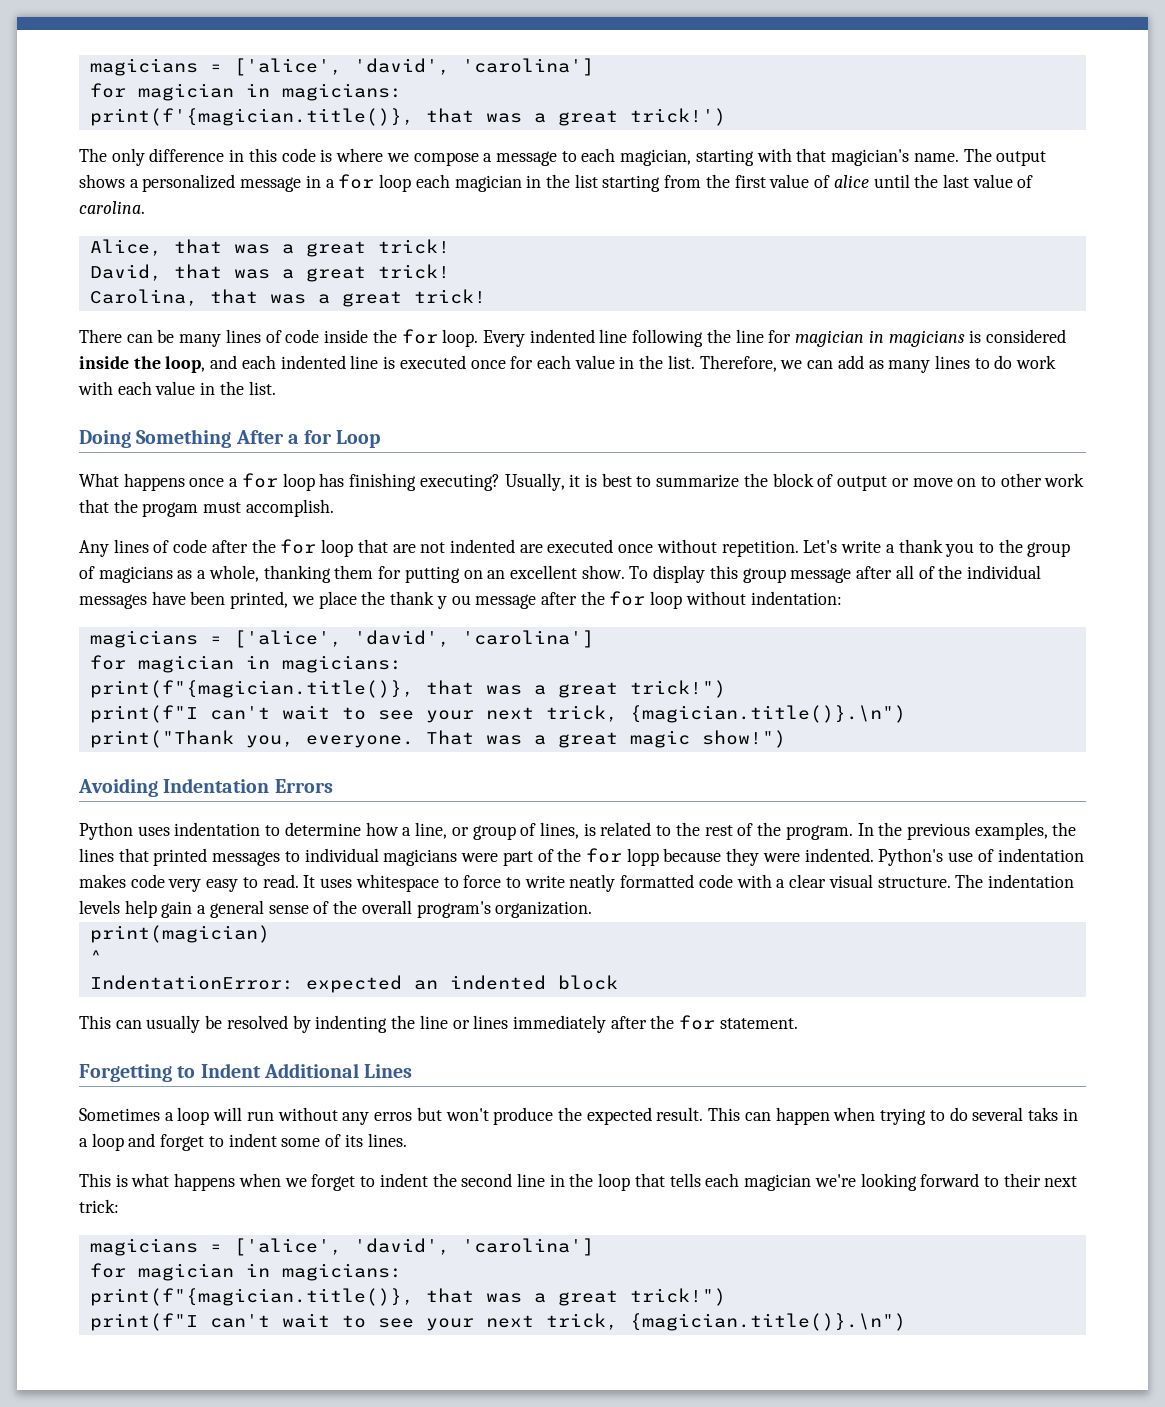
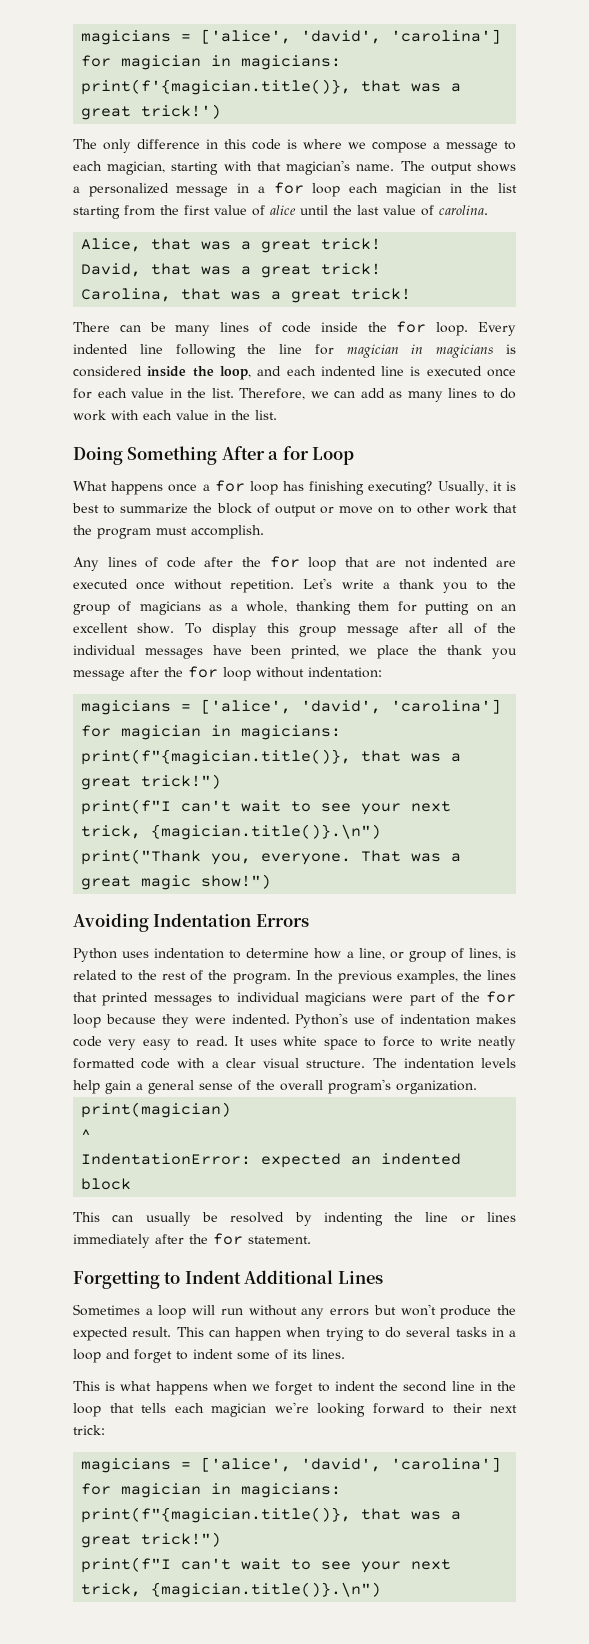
[142,502,199,517] progam -> [97,528,151,539] program
[436,595,471,609] y ou -> [491,648,517,659] you
[626,848,659,866] lopp -> [73,1014,101,1028] loop
[355,874,439,892] whitespace -> [283,1036,358,1050] white space
[374,1112,413,1121] erros -> [330,1308,370,1316] errors
[1027,1107,1058,1121] taks -> [455,1327,487,1337] tasks

